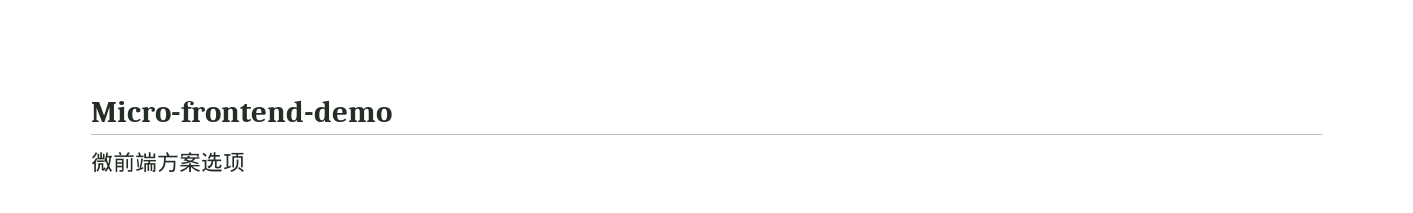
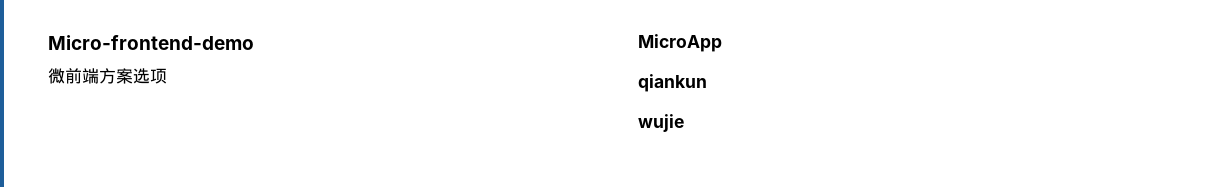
(245, 162) none -> [638,34,722,52] [638,74,707,92] [638,114,684,132] // MicroApp // qiankun // wujie

